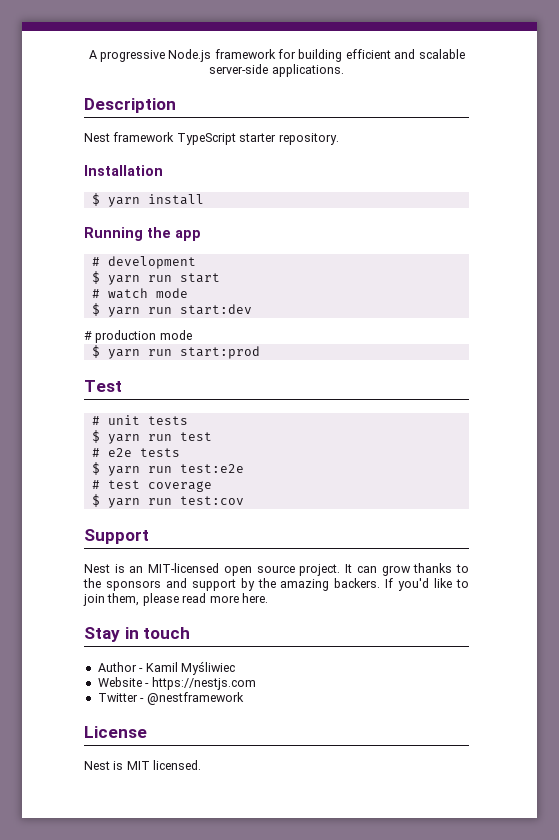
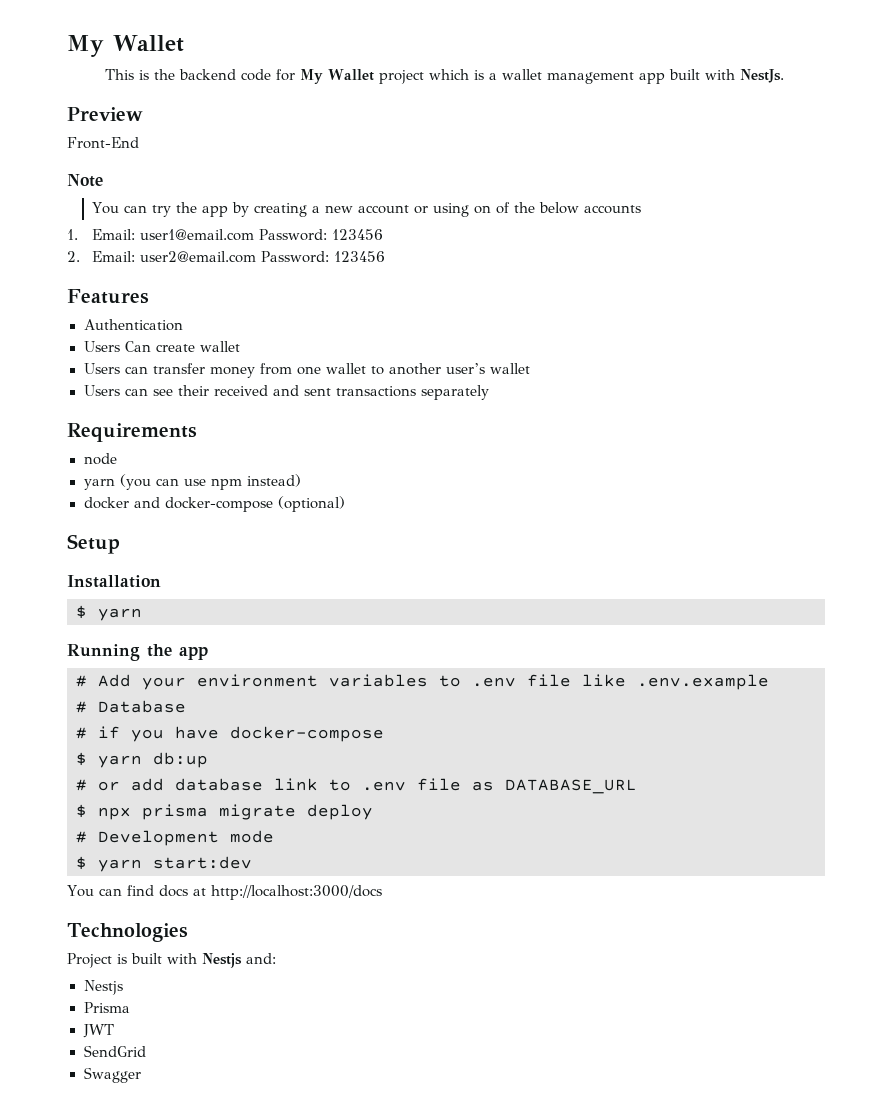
[88,49,465,62] [209,64,344,77] [84,98,176,113] [84,132,339,145] A progressive Node.js framework for building efficient and scalable server-side applications. // Description // Nest framework TypeScript starter repository. -> [67,35,184,57] [104,69,784,84] [67,107,143,121] [67,137,139,149] [67,174,103,187] [92,202,642,217] [67,229,384,241] [67,251,386,263] [67,289,149,304] [83,319,183,331] [83,341,240,352] [83,363,530,378] [83,385,489,400] [67,423,197,442] [83,453,117,465] [83,474,301,490] [83,496,345,512] [67,534,120,554] My Wallet // This is the backend code for My Wallet project which is a wallet management app built with NestJs. // Preview // Front-End // Note // You can try the app by creating a new account or using on of the below accounts // 1. Email: user1@email.com Password: 123456 // 2. Email: user2@email.com Password: 123456 // Features // Authentication // Users Can create wallet // Users can transfer money from one wallet to another user’s wallet // Users can see their received and sent transactions separately // Requirements // node // yarn (you can use npm instead) // docker and docker-compose (optional) // Setup
[147,194,204,205] install -> (142, 614) none
[107,256,196,269] [91,271,220,285] [91,288,188,299] [91,303,172,317] development // $ yarn run start // # watch mode // $ yarn run -> [98,674,769,690] [76,700,186,713] [76,726,384,742] [76,752,208,768] [76,778,637,794] [76,804,373,820] [76,830,274,846] [76,856,142,872] Add your environment variables to .env file like .env.example // # Database // # if you have docker-compose // $ yarn db:up // # or add database link to .env file as DATABASE_URL // $ npx prisma migrate deploy // # Development mode // $ yarn
[84,330,192,343] [91,345,260,359] [84,380,122,392] [91,415,188,425] [91,430,212,444] [91,448,180,457] [91,462,244,476] [91,480,212,492] [91,494,244,508] [84,529,149,544] [84,563,470,576] [83,578,470,591] [83,593,268,606] [84,627,191,642] [97,661,235,675] [97,677,256,690] [97,692,244,705] [84,726,147,738] [84,760,202,770] # production mode // $ yarn run start:prod // Test // # unit tests // $ yarn run test // # e2e tests // $ yarn run test:e2e // # test coverage // $ yarn run test:cov // Support // Nest is an MIT-licensed open source project. It can grow thanks to the sponsors and support by the amazing backers. If you'd like to join them, please read more here. // Stay in touch // Author - Kamil Myśliwiec // Website - https://nestjs.com // Twitter - @nestframework // License // Nest is MIT licensed. -> [67,885,382,900] [67,923,188,942] [67,953,276,968] [83,980,123,995] [83,1002,130,1013] [82,1024,114,1038] [83,1045,146,1057] [83,1067,141,1083] You can find docs at http://localhost:3000/docs // Technologies // Project is built with Nestjs and: // Nestjs // Prisma // JWT // SendGrid // Swagger

